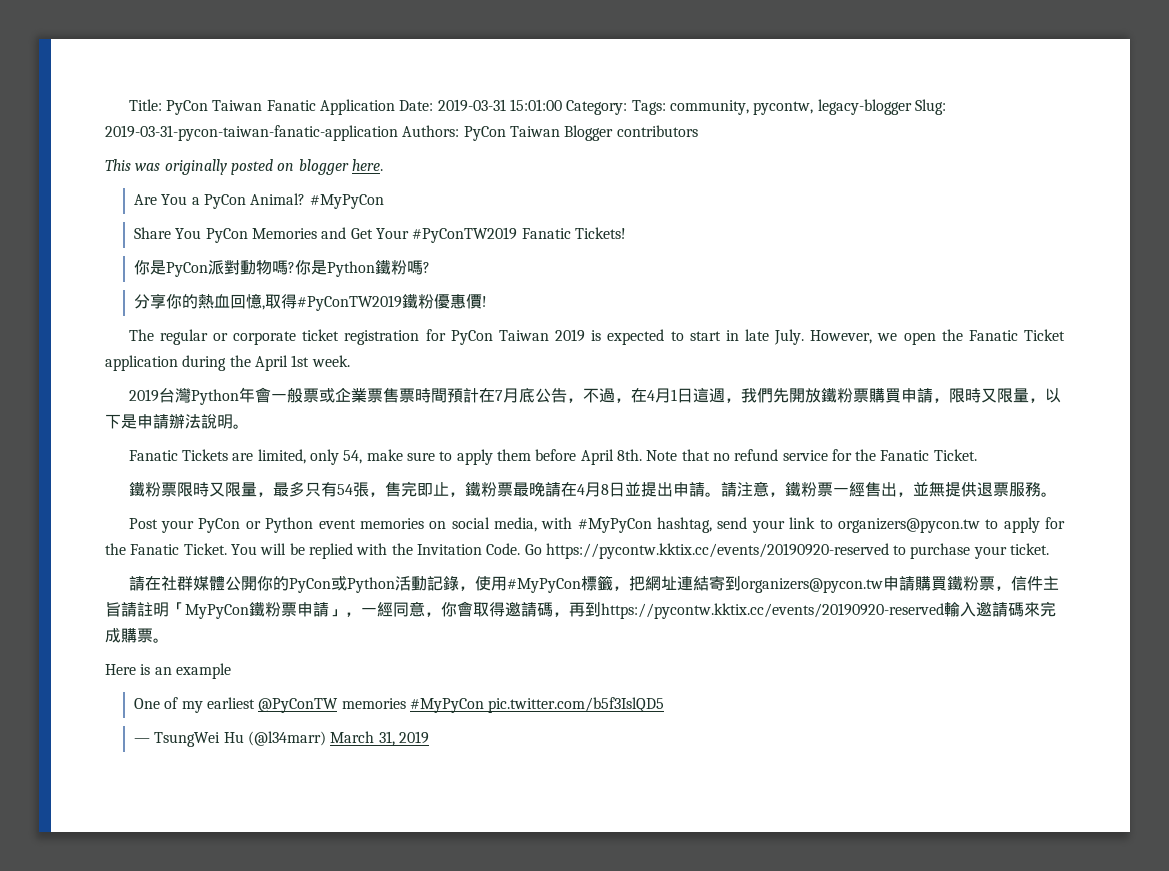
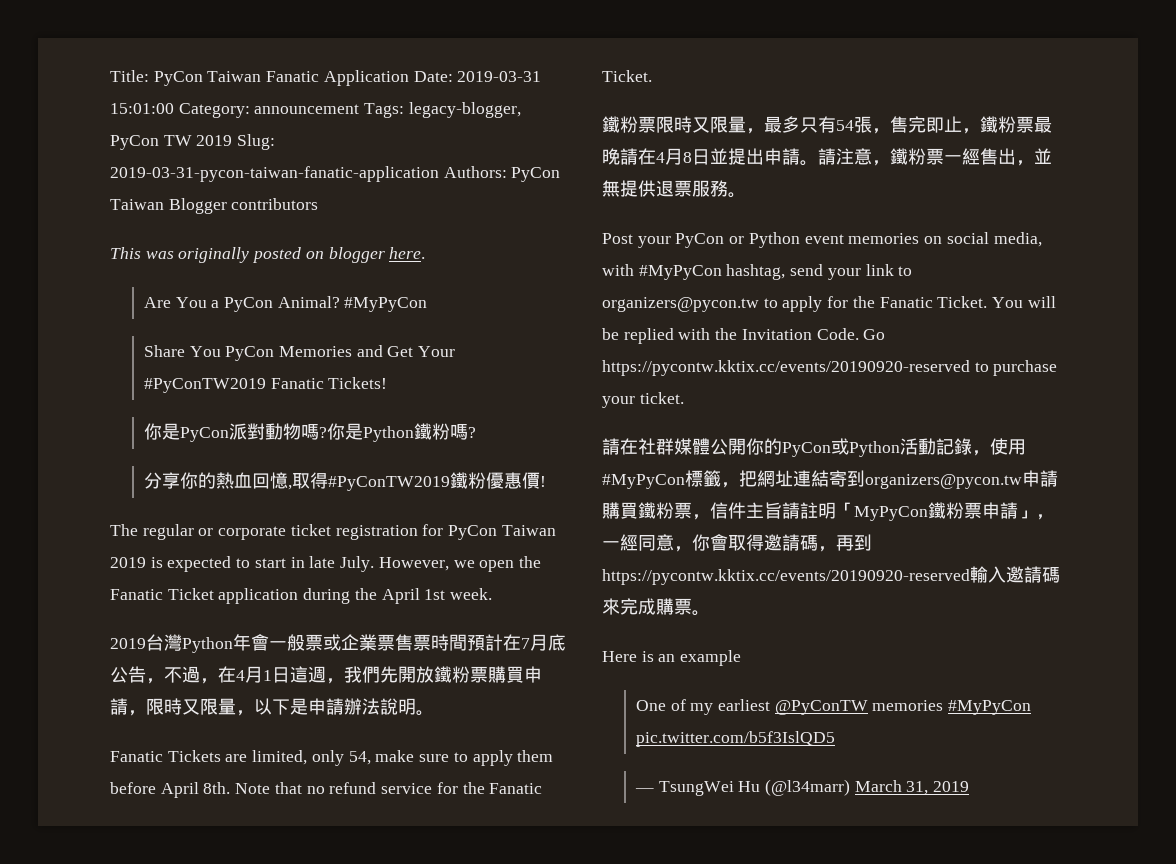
[631,99,912,115] Tags: community, pycontw, legacy-blogger -> [254,102,521,118] [110,135,233,150] announcement Tags: legacy-blogger, PyCon TW 2019

